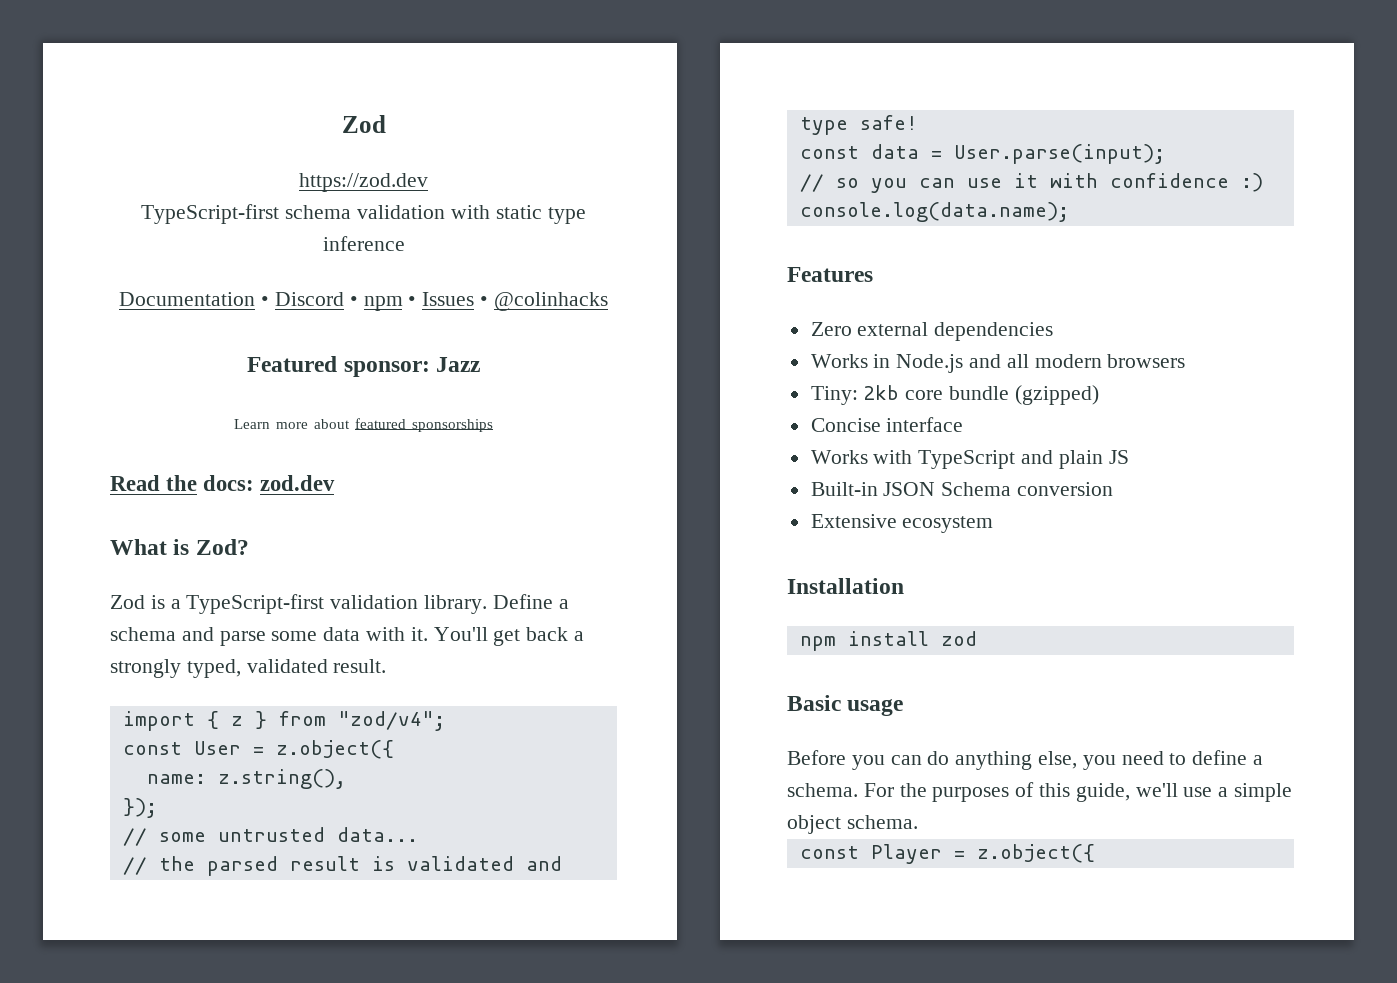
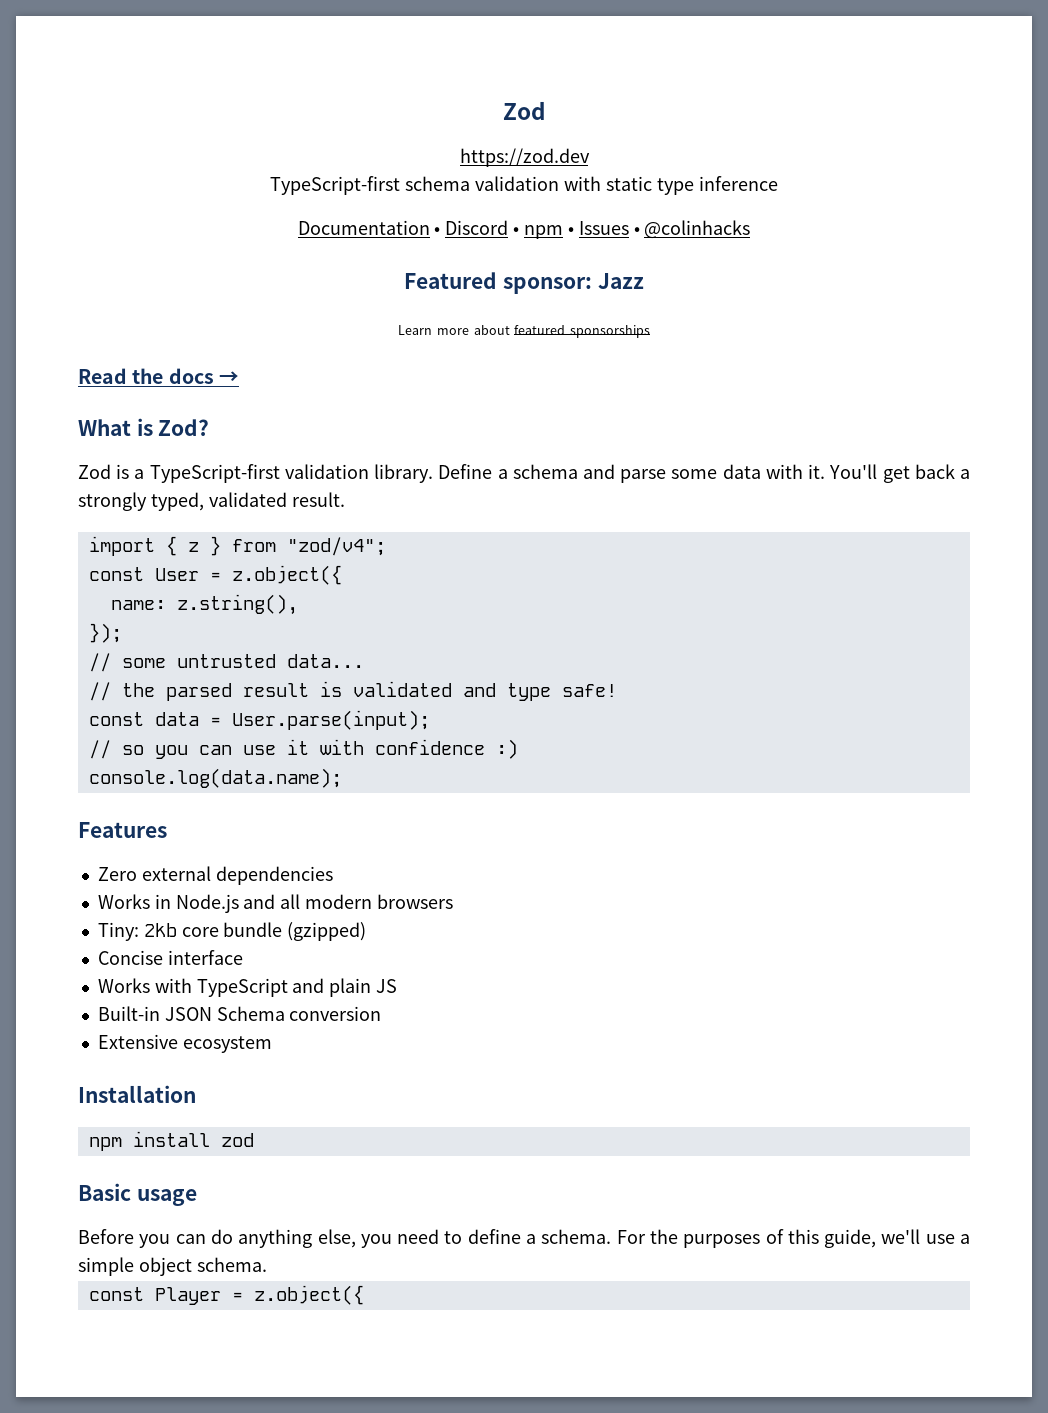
[203,475,336,491] docs: zod.dev -> [168,368,239,384] docs →

